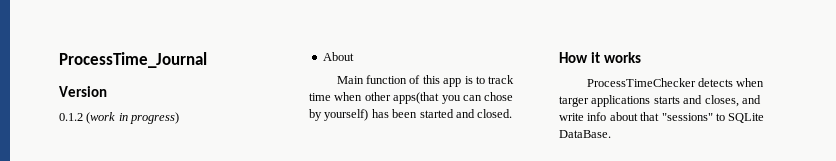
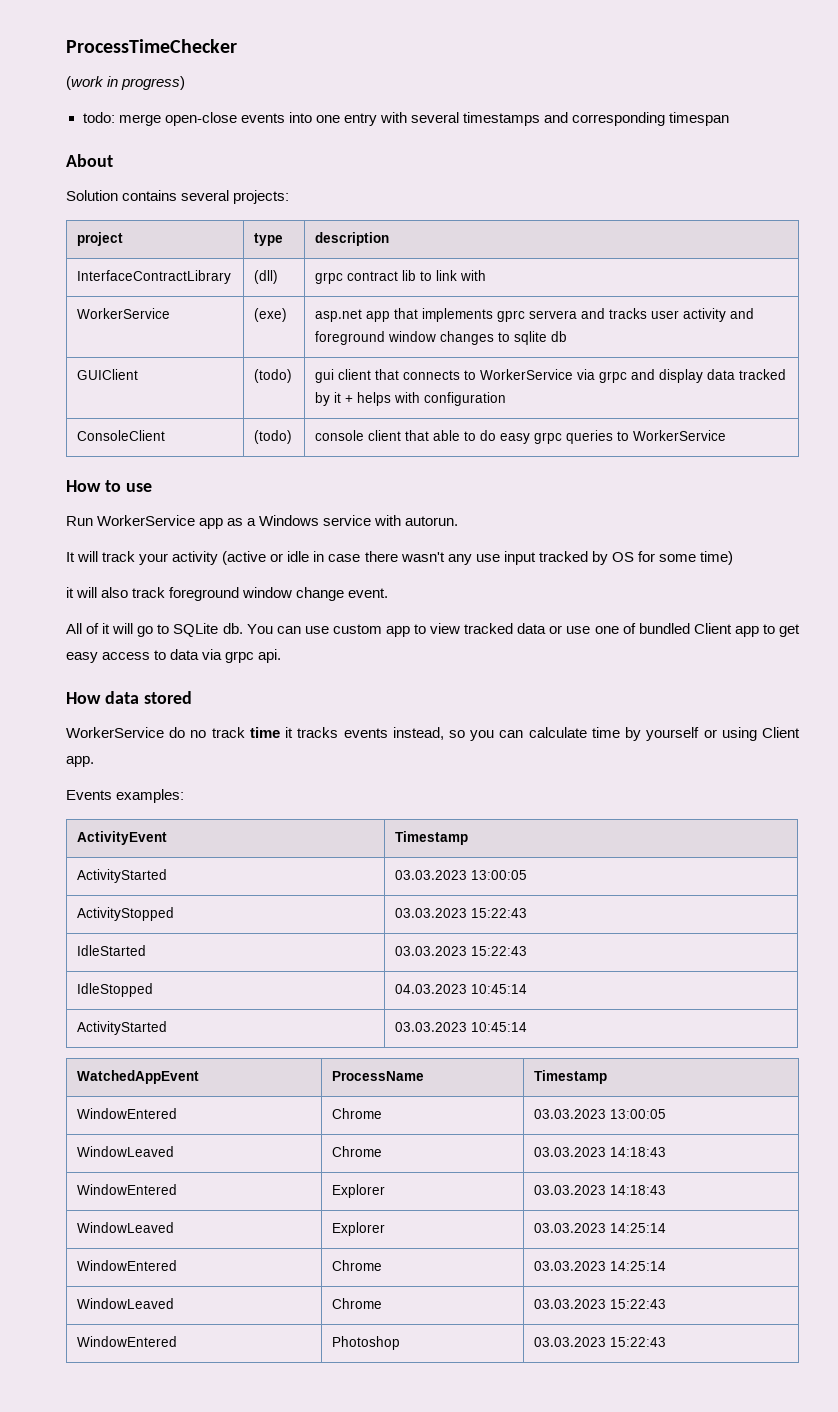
[59,52,207,68] [59,86,107,97] [59,113,83,121] ProcessTime_Journal // Version // 0.1.2 -> [66,39,237,53] ProcessTimeChecker //
[322,52,354,61] [336,75,515,87] [309,92,514,104] [309,109,513,121] [559,52,641,63] [586,78,765,87] [559,95,761,107] [559,112,765,123] [559,130,611,138] About // Main function of this app is to track time when other apps(that you can chose by yourself) has been started and closed. // How it works // ProcessTimeChecker detects when targer applications starts and closes, and write info about that "sessions" to SQLite DataBase. -> [82,112,730,126] [66,154,113,167] [66,190,290,204] [77,232,124,246] [254,233,284,246] [315,232,390,246] [77,270,232,284] [254,270,279,284] [315,270,487,284] [77,308,171,319] [254,308,288,322] [315,308,755,322] [315,331,568,345] [77,369,139,380] [254,369,293,383] [315,369,787,383] [315,392,507,406] [77,430,166,441] [254,430,293,444] [315,430,727,444] [66,480,152,492] [66,515,459,529] [66,551,733,565] [66,587,389,601] [66,623,801,637] [66,649,282,663] [66,691,192,704] [66,727,800,741] [66,756,94,767] [66,789,185,803] [77,831,168,845] [395,831,469,845] [77,869,168,883] [395,870,528,880] [77,907,175,921] [395,908,528,918] [77,945,147,956] [395,946,528,956] [77,983,154,997] [395,984,528,994] [77,1021,168,1035] [395,1022,528,1032] [77,1070,200,1084] [332,1071,425,1081] [534,1070,608,1084] [77,1108,178,1119] [332,1108,383,1119] [534,1109,667,1119] [77,1146,175,1157] [332,1146,383,1157] [534,1147,667,1157] [77,1184,178,1195] [332,1184,386,1198] [534,1185,667,1195] [77,1222,175,1233] [332,1222,386,1236] [534,1223,667,1233] [77,1260,178,1271] [332,1260,383,1271] [534,1261,667,1271] [77,1298,175,1309] [332,1298,383,1309] [534,1299,667,1309] [77,1336,178,1347] [332,1336,401,1350] [534,1337,667,1347] todo: merge open-close events into one entry with several timestamps and corresponding timespan // About // Solution contains several projects: // project | type | description // InterfaceContractLibrary | (dll) | grpc contract lib to link with // WorkerService | (exe) | asp.net app that implements gprc servera and tracks user activity and foreground window changes to sqlite db // GUIClient | (todo) | gui client that connects to WorkerService via grpc and display data tracked by it + helps with configuration // ConsoleClient | (todo) | console client that able to do easy grpc queries to WorkerService // How to use // Run WorkerService app as a Windows service with autorun. // It will track your activity (active or idle in case there wasn't any use input tracked by OS for some time) // it will also track foreground window change event. // All of it will go to SQLite db. You can use custom app to view tracked data or use one of bundled Client app to get easy access to data via grpc api. // How data stored // WorkerService do no track time it tracks events instead, so you can calculate time by yourself or using Client app. // Events examples: // ActivityEvent | Timestamp // ActivityStarted | 03.03.2023 13:00:05 // ActivityStopped | 03.03.2023 15:22:43 // IdleStarted | 03.03.2023 15:22:43 // IdleStopped | 04.03.2023 10:45:14 // ActivityStarted | 03.03.2023 10:45:14 // WatchedAppEvent | ProcessName | Timestamp // WindowEntered | Chrome | 03.03.2023 13:00:05 // WindowLeaved | Chrome | 03.03.2023 14:18:43 // WindowEntered | Explorer | 03.03.2023 14:18:43 // WindowLeaved | Explorer | 03.03.2023 14:25:14 // WindowEntered | Chrome | 03.03.2023 14:25:14 // WindowLeaved | Chrome | 03.03.2023 15:22:43 // WindowEntered | Photoshop | 03.03.2023 15:22:43

